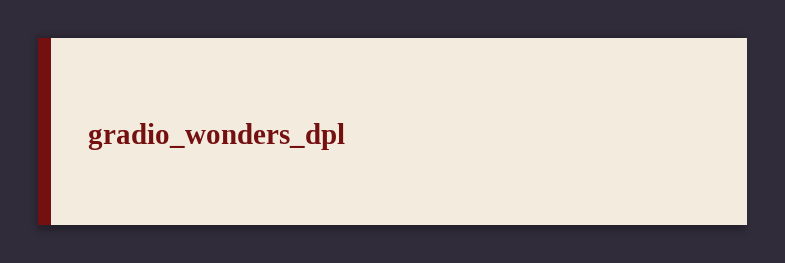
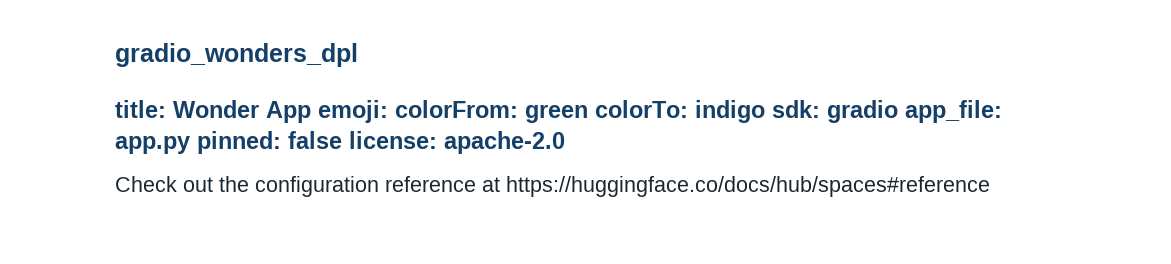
(345, 136) none -> [115,100,1002,123] [115,131,565,154] [115,176,990,197] // title: Wonder App emoji: colorFrom: green colorTo: indigo sdk: gradio app_file: app.py pinned: false license: apache-2.0 // Check out the configuration reference at https://huggingface.co/docs/hub/spaces#reference

